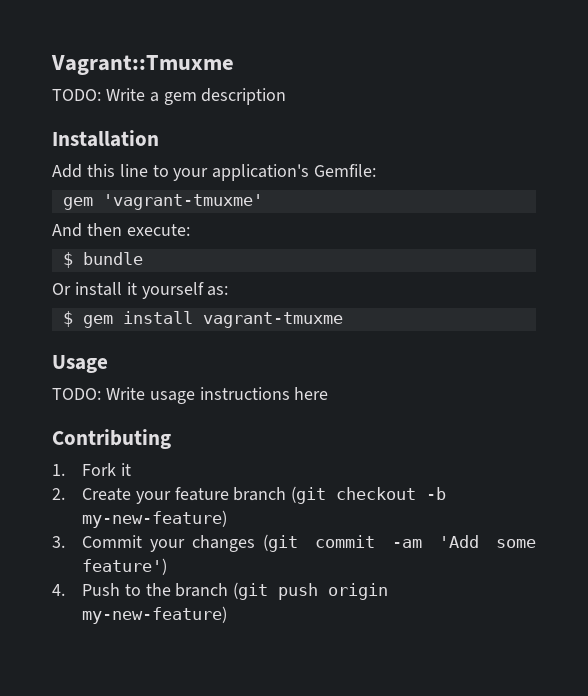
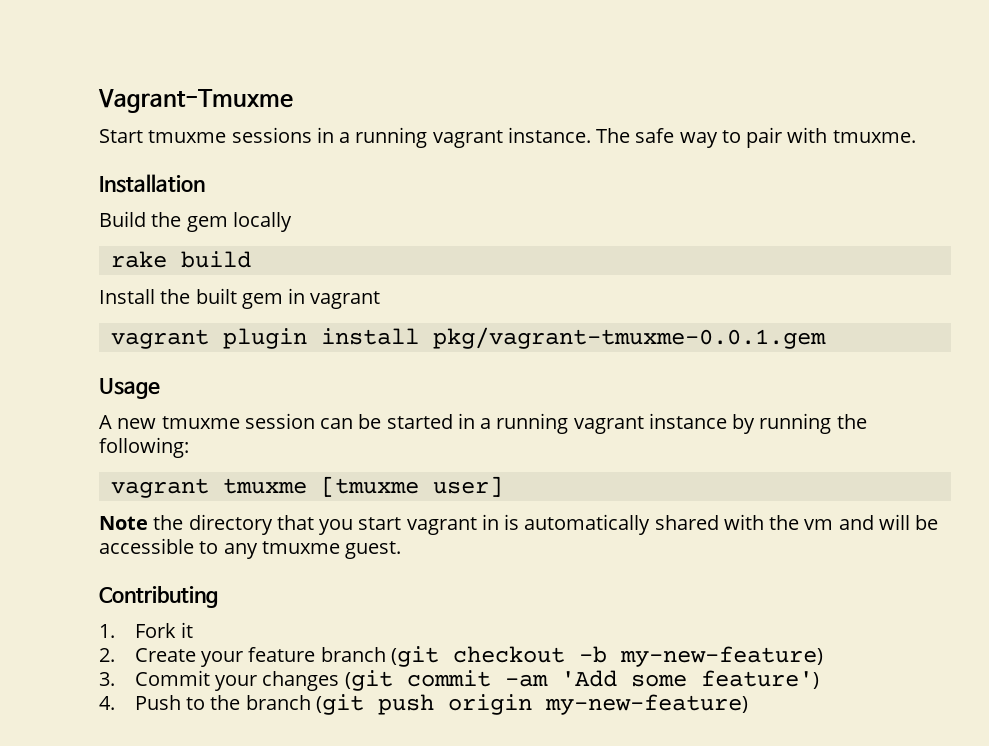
[51,55,234,75] [52,88,287,105] [52,130,159,147] [52,164,377,181] [62,194,263,210] [52,223,190,237] [62,252,143,268] [52,282,229,299] [62,311,343,328] [52,355,108,373] [52,387,329,404] Vagrant::Tmuxme // TODO: Write a gem description // Installation // Add this line to your application's Gemfile: // gem 'vagrant-tmuxme' // And then execute: // $ bundle // Or install it yourself as: // $ gem install vagrant-tmuxme // Usage // TODO: Write usage instructions here -> [98,89,293,113] [99,127,916,148] [99,174,205,193] [99,211,292,232] [110,251,251,268] [99,288,381,309] [110,327,826,349] [99,378,160,399] [99,413,867,434] [99,437,189,458] [110,476,503,498] [99,514,939,535] [99,538,402,559] Vagrant-Tmuxme // Start tmuxme sessions in a running vagrant instance. The safe way to pair with tmuxme. // Installation // Build the gem locally // rake build // Install the built gem in vagrant // vagrant plugin install pkg/vagrant-tmuxme-0.0.1.gem // Usage // A new tmuxme session can be started in a running vagrant instance by running the following: // vagrant tmuxme [tmuxme user] // Note the directory that you start vagrant in is automatically shared with the vm and will be accessible to any tmuxme guest.

